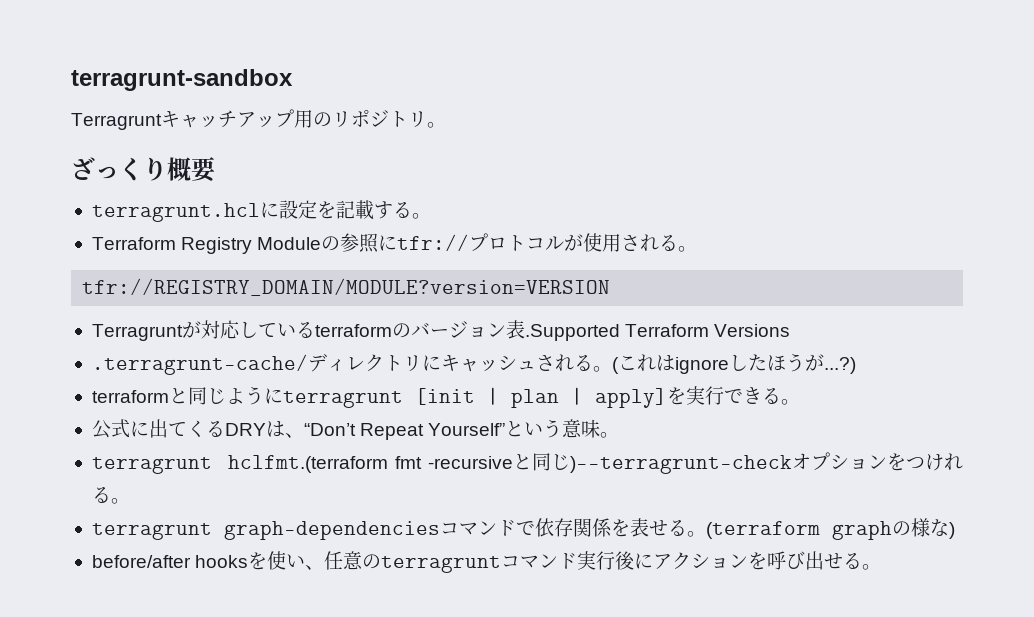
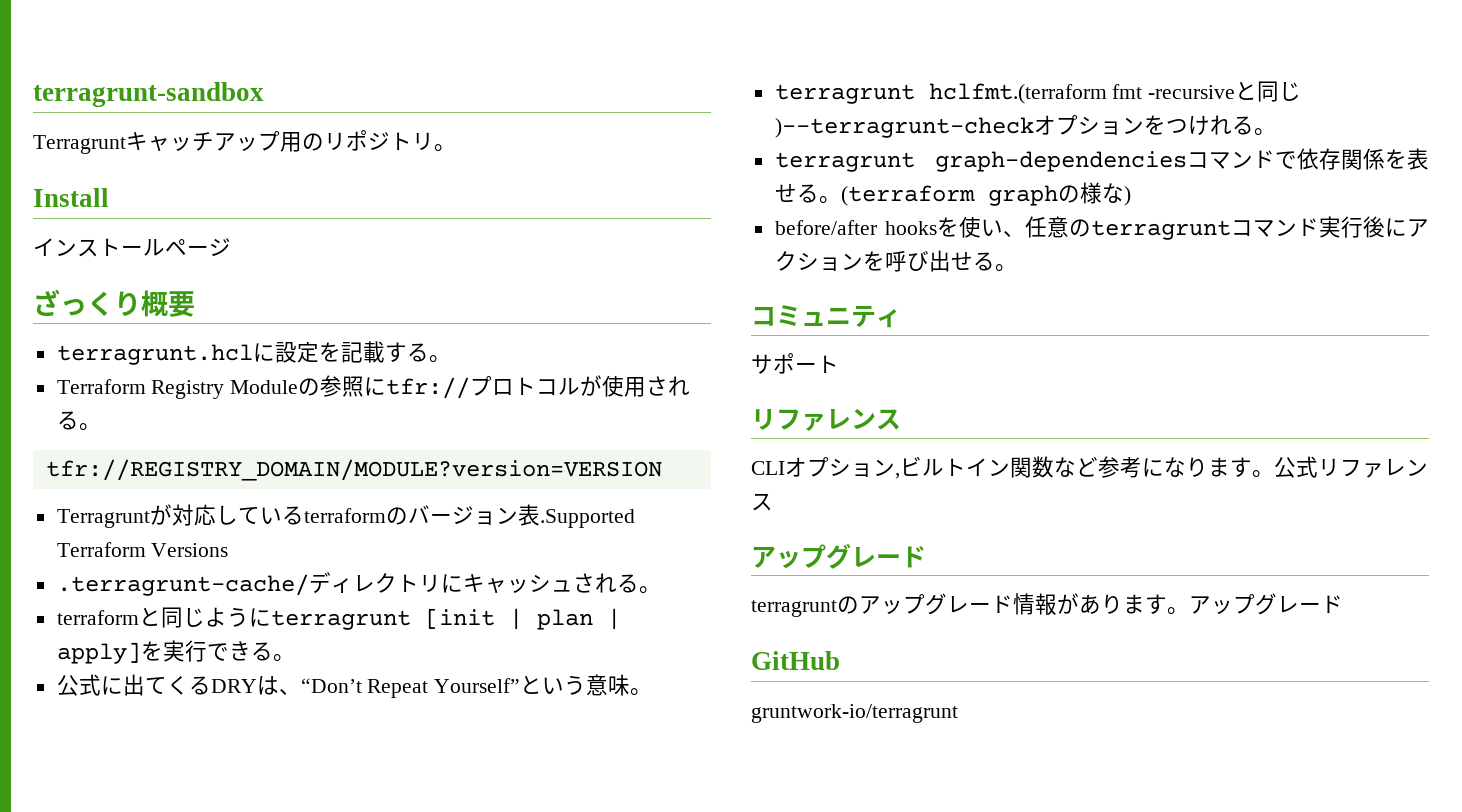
(446, 125) none -> [33,188,109,207] [33,238,231,257] // Install // インストールページ
[611,353,856,374] (これはignoreしたほうが...?) -> (661, 590) none
(882, 567) none -> [751,305,901,328] [751,353,839,374] [751,409,901,431] [751,456,1428,479] [751,493,773,511] [751,543,926,569] [751,593,1343,617] [751,651,840,670] [751,704,958,723] // コミュニティ // サポート // リファレンス // CLIオプション,ビルトイン関数など参考になります。公式リファレンス // アップグレード // terragruntのアップグレード情報があります。アップグレード // GitHub // gruntwork-io/terragrunt

